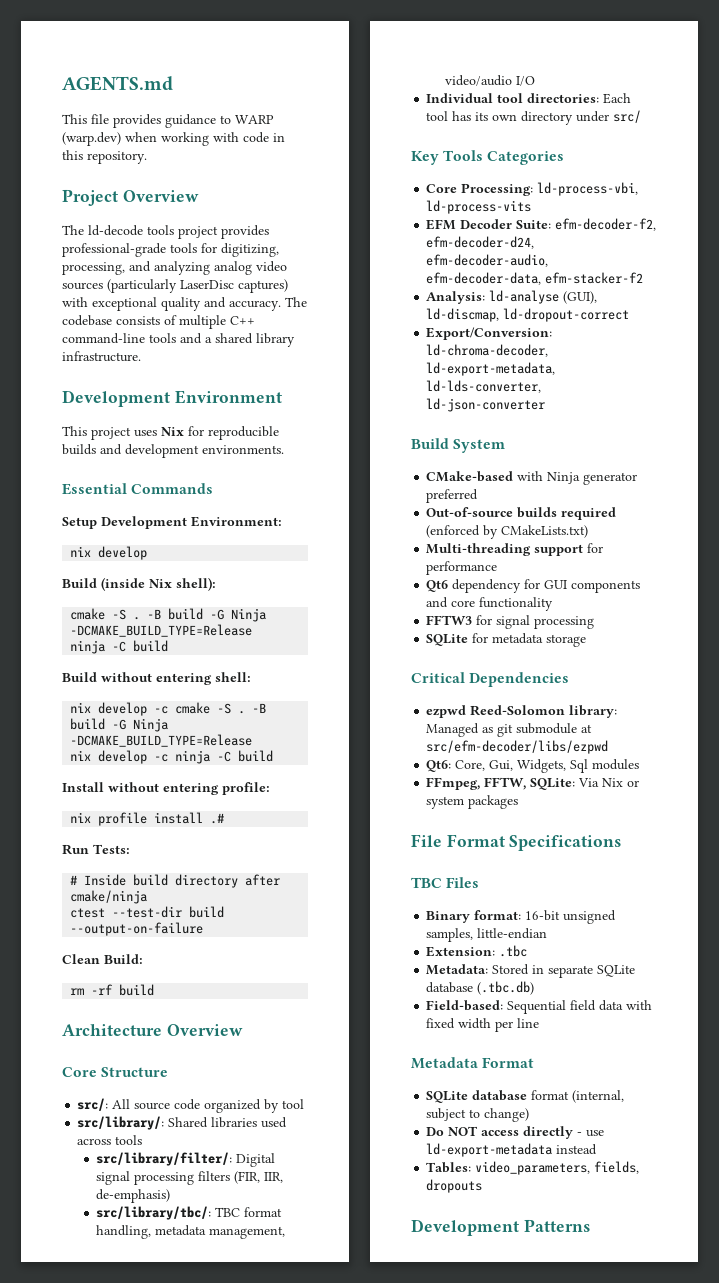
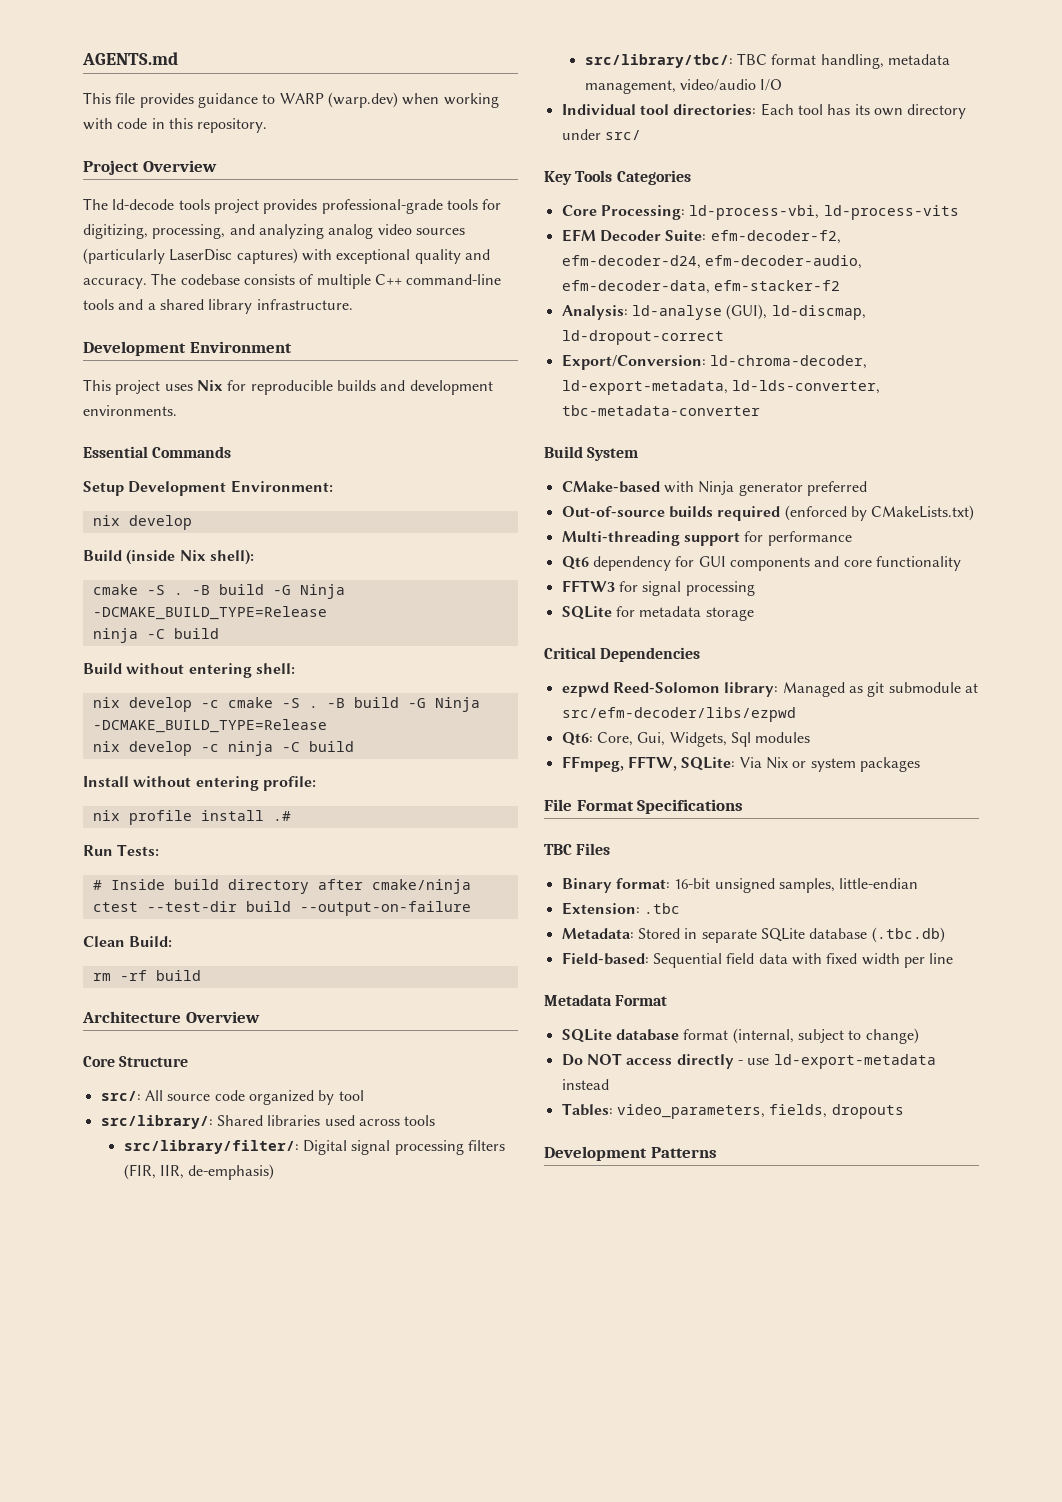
[426,398,546,412] ld-json-converter -> [561,405,760,416] tbc-metadata-converter

